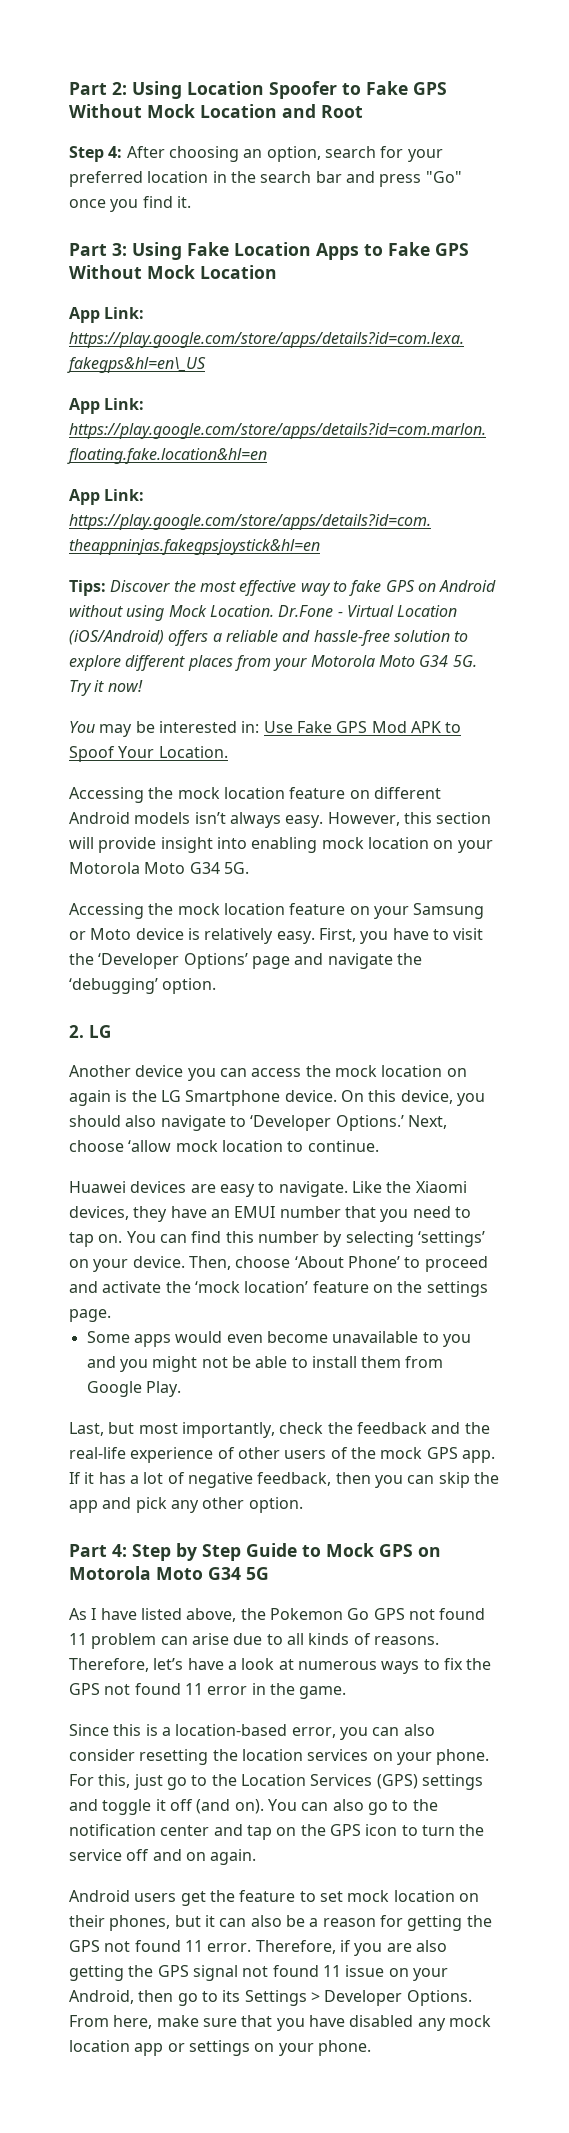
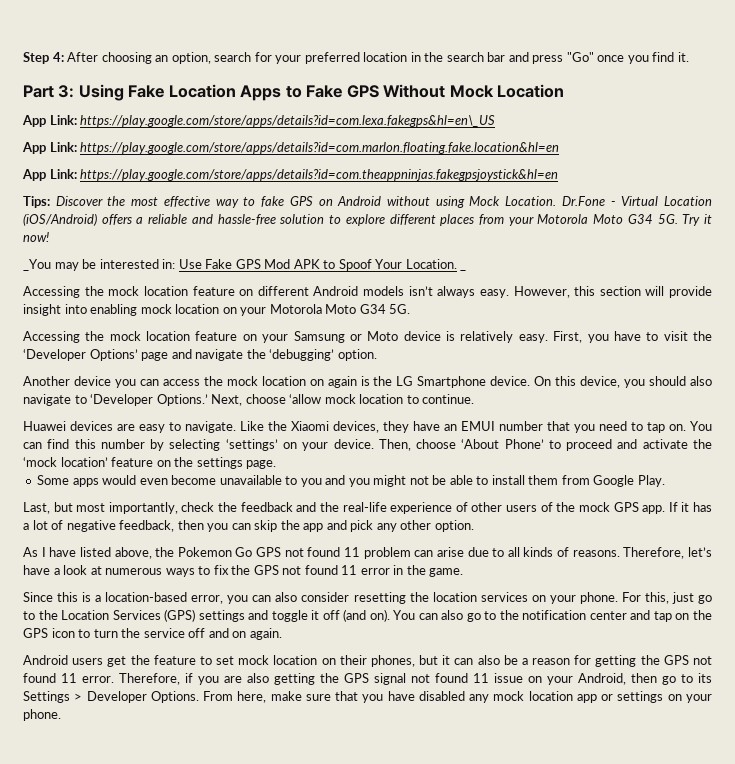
[69,81,447,99] [69,104,363,118] Part 2: Using Location Spoofer to Fake GPS Without Mock Location and Root // -> (23, 58) none
[69,721,95,733] You -> [23,259,51,271] _You
(228, 752) none -> [460,269,467,271] _
[69,1025,111,1038] // 2. LG -> (377, 355) none
[69,1543,441,1561] [69,1566,269,1580] // Part 4: Step by Step Guide to Mock GPS on Motorola Moto G34 5G -> (474, 526) none

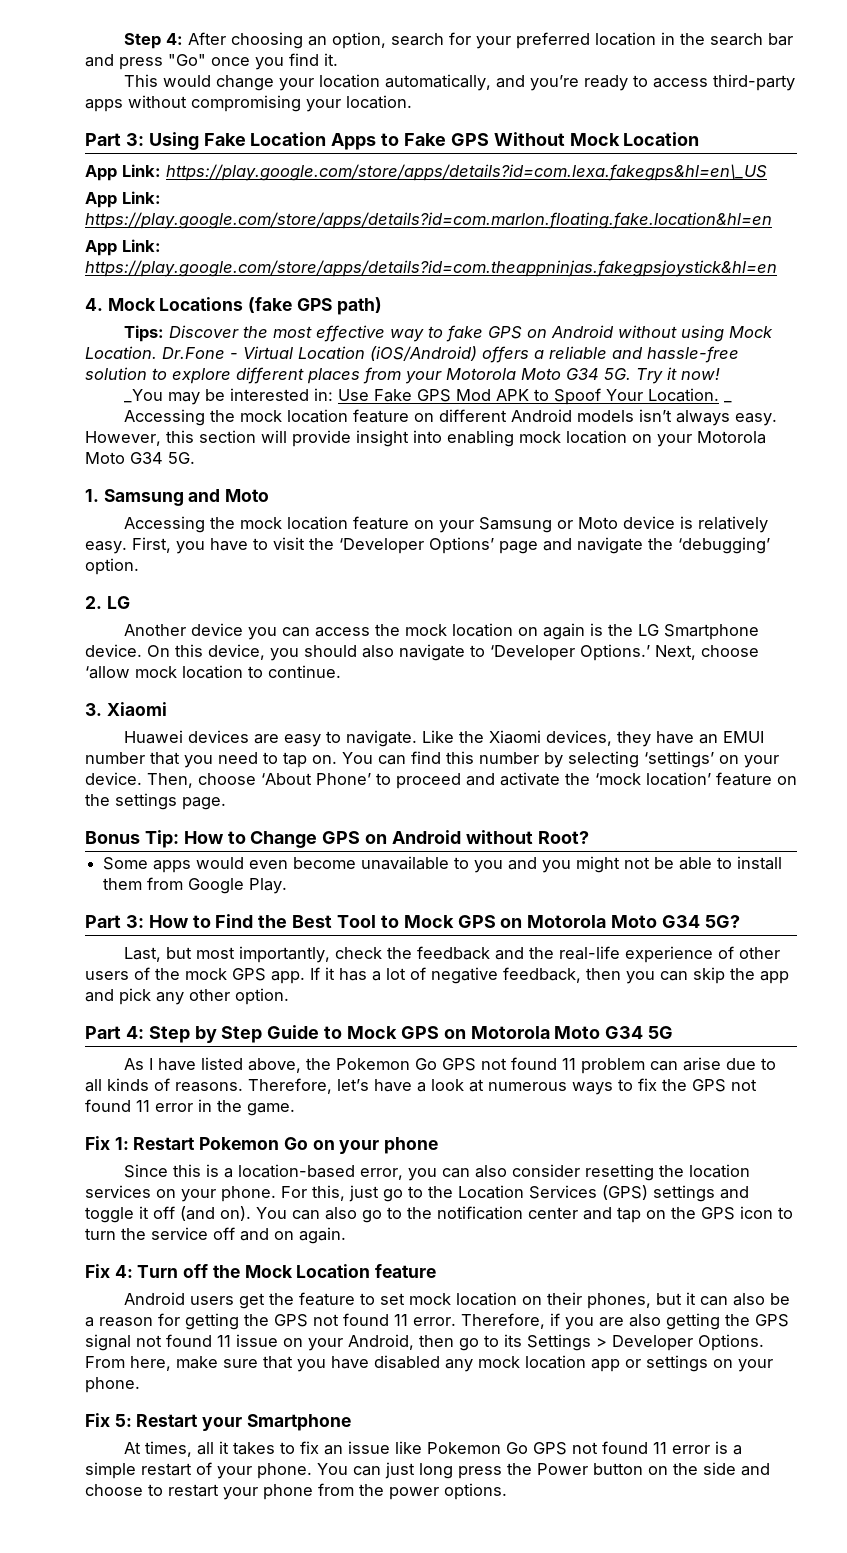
(689, 57) none -> [124,74,796,91] [85,95,412,112] // This would change your location automatically, and you’re ready to access third-party apps without compromising your location.
(559, 175) none -> [85,297,382,315] // 4. Mock Locations (fake GPS path)
(411, 309) none -> [85,489,270,506] // 1. Samsung and Moto
(377, 355) none -> [85,596,130,609] // 2. LG
(475, 399) none -> [85,702,167,716] // 3. Xiaomi
(277, 464) none -> [85,830,589,848] // Bonus Tip: How to Change GPS on Android without Root?
(665, 481) none -> [85,914,740,928] // Part 3: How to Find the Best Tool to Mock GPS on Motorola Moto G34 5G?
(474, 526) none -> [85,1025,674,1043] // Part 4: Step by Step Guide to Mock GPS on Motorola Moto G34 5G
(464, 572) none -> [85,1136,439,1154] // Fix 1: Restart Pokemon Go on your phone
(282, 634) none -> [85,1264,437,1278] // Fix 4: Turn off the Mock Location feature
(61, 715) none -> [85,1413,351,1431] [124,1441,743,1457] [85,1462,770,1479] [85,1483,507,1500] // Fix 5: Restart your Smartphone // At times, all it takes to fix an issue like Pokemon Go GPS not found 11 error is a simple restart of your phone. You can just long press the Power button on the side and choose to restart your phone from the power options.

